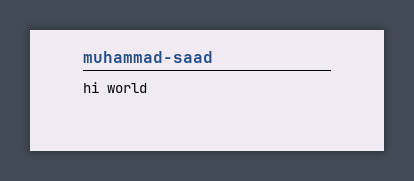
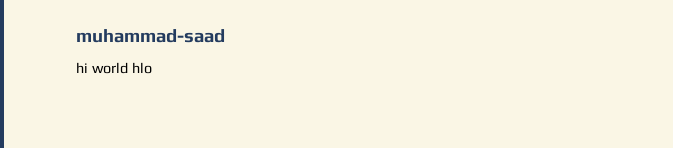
(147, 88) none -> [131,62,152,74] hlo

